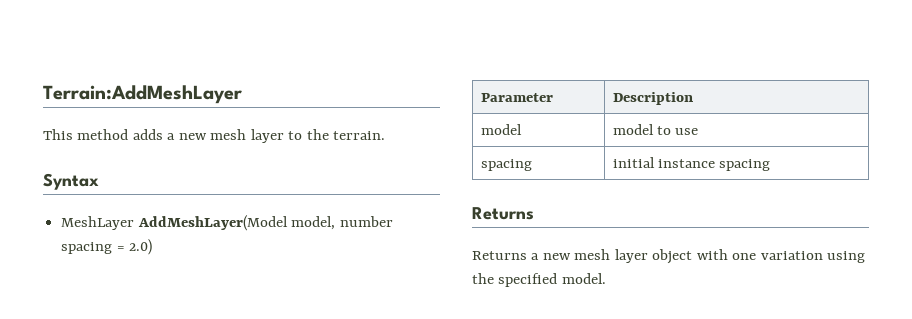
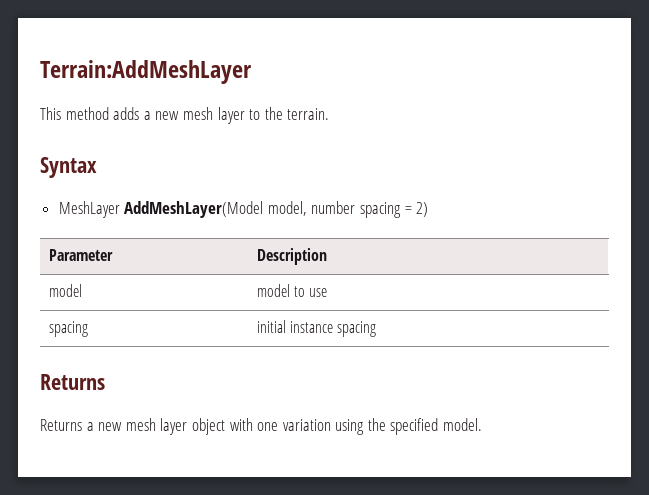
[129,239,153,255] 2.0) -> [416,202,429,217] 2)

